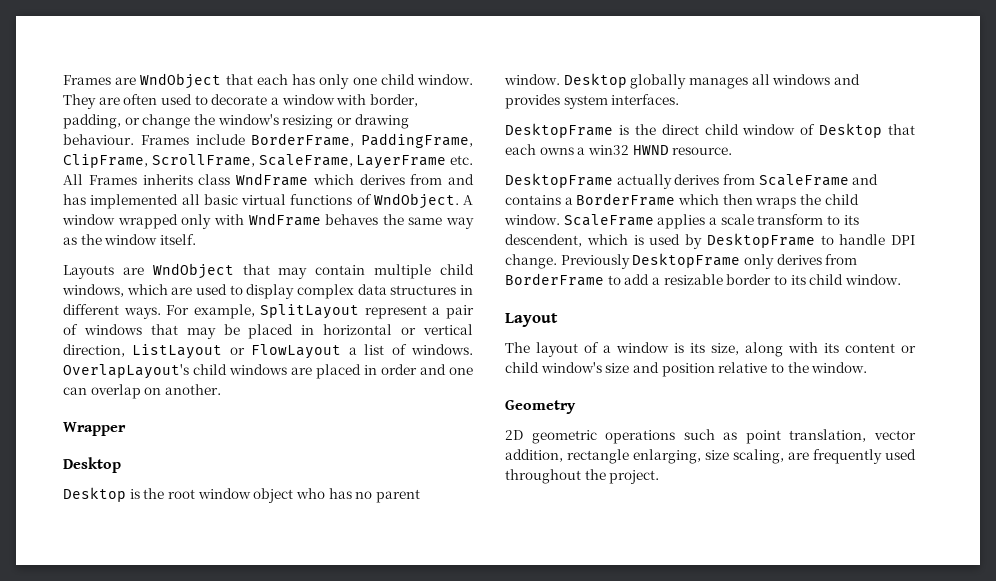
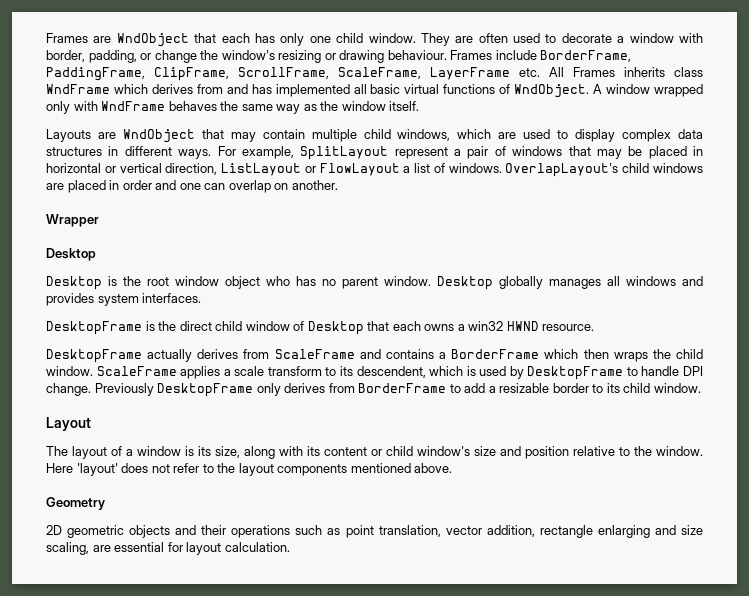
(868, 367) none -> [46,463,453,476] Here 'layout' does not refer to the layout components mentioned above.
(597, 437) none -> [129,525,227,538] objects and their
[633,449,701,464] enlarging, -> [597,525,676,538] enlarging and
[813,449,916,464] [505,469,660,484] frequently used throughout the project. -> [114,542,290,555] essential for layout calculation.

